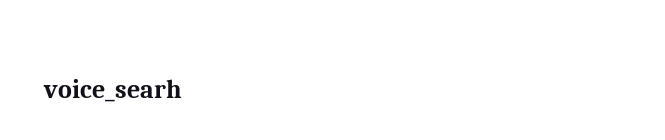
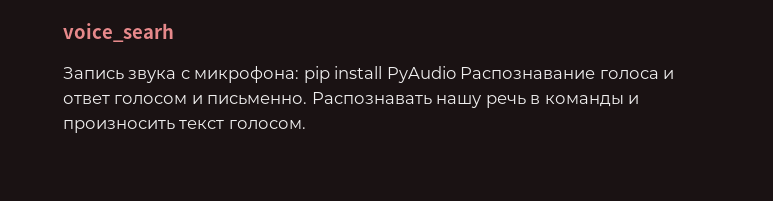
(182, 90) none -> [63,66,675,83] [63,92,640,108] [63,120,306,133] // Запись звука с микрофона: pip install PyAudio Распознавание голоса и ответ голосом и письменно. Распознавать нашу речь в команды и произносить текст голосом.

